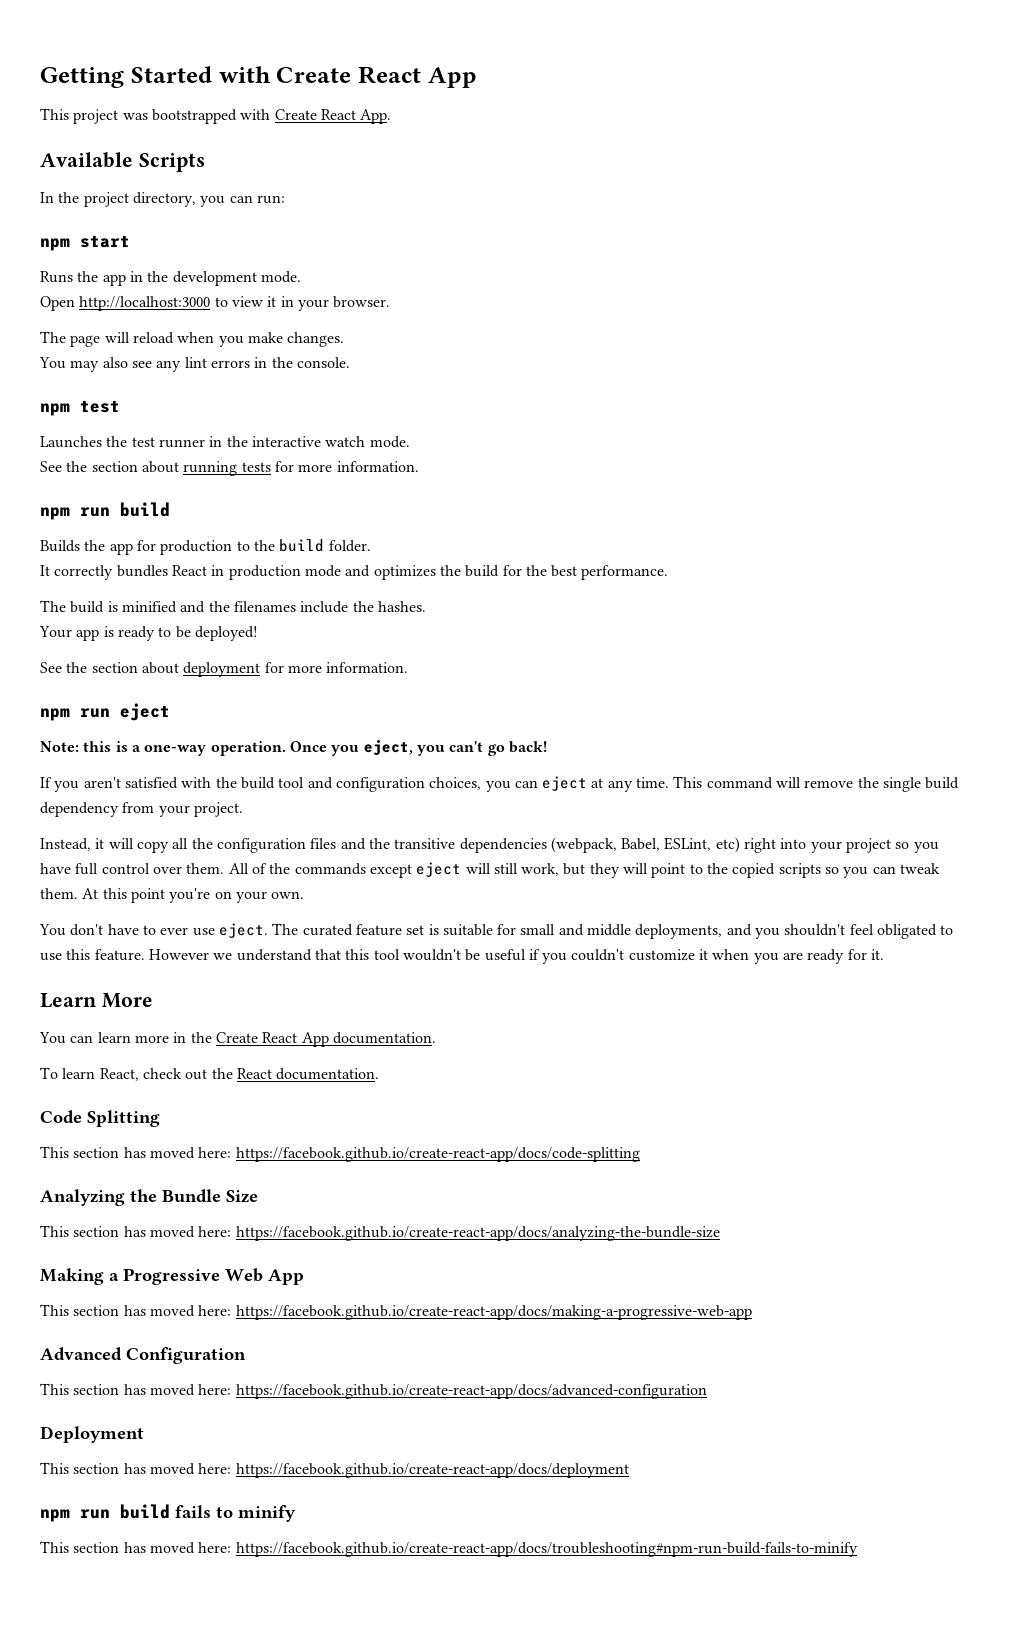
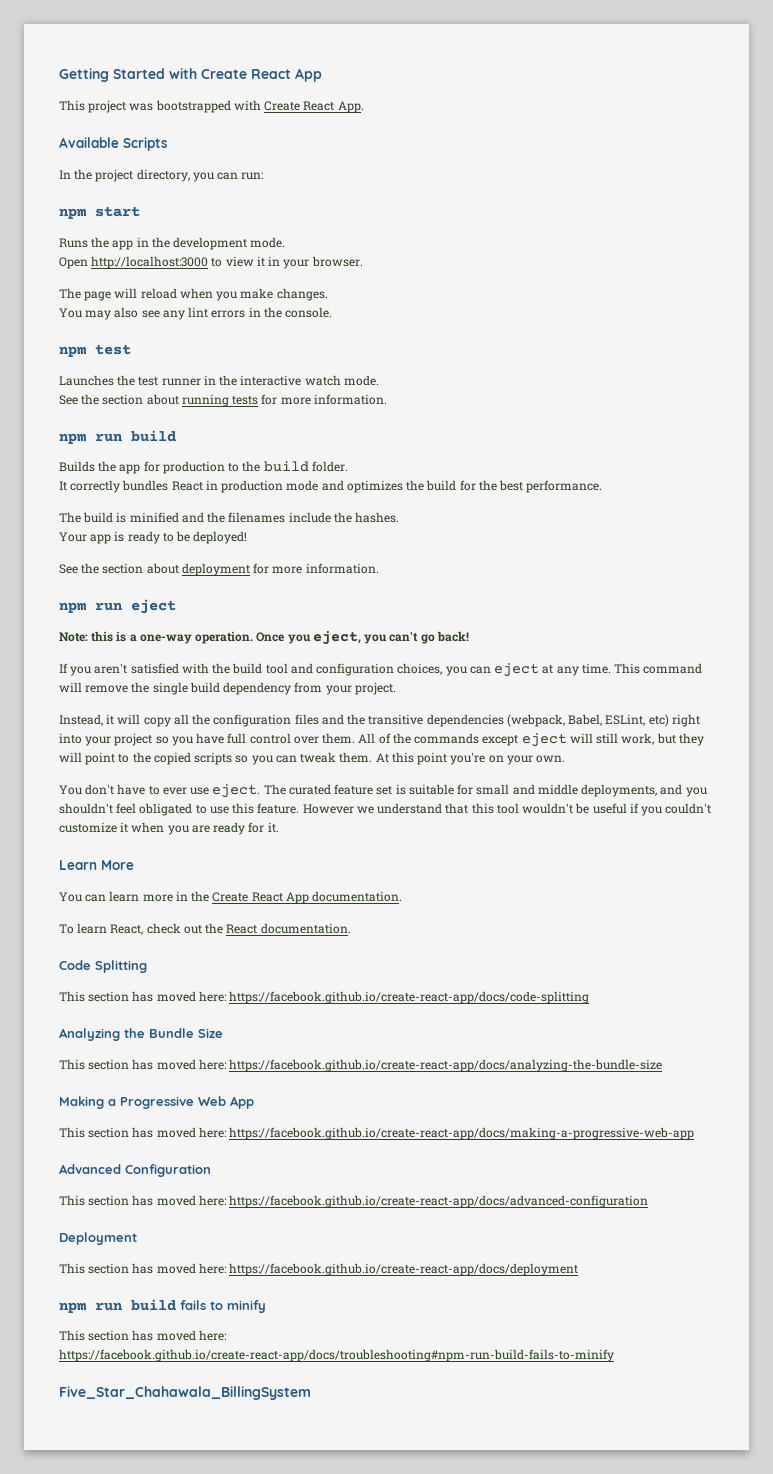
(858, 1549) none -> [59,1386,311,1400] // Five_Star_Chahawala_BillingSystem

